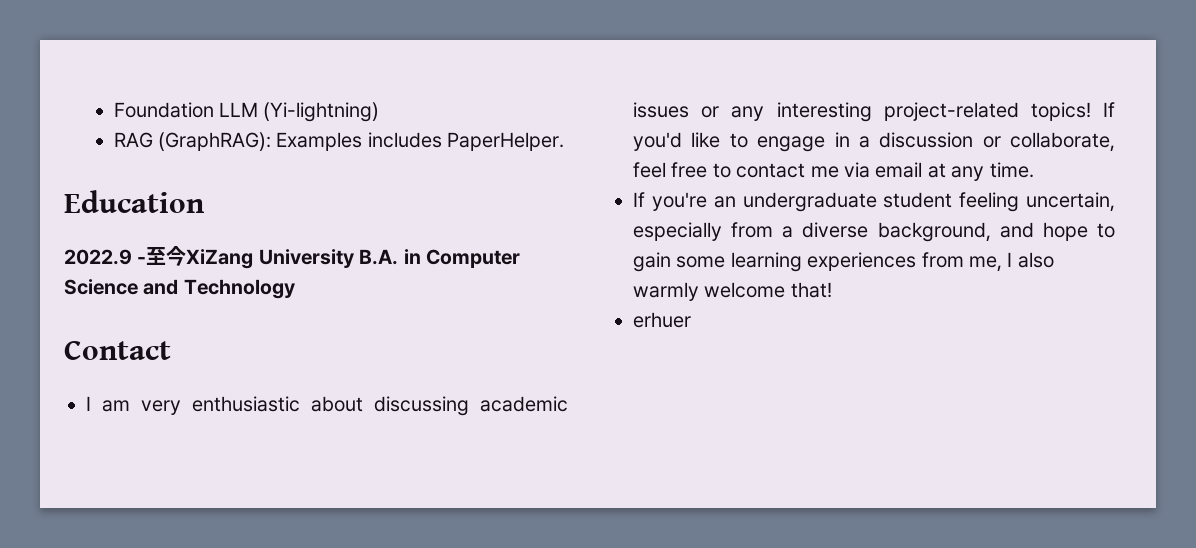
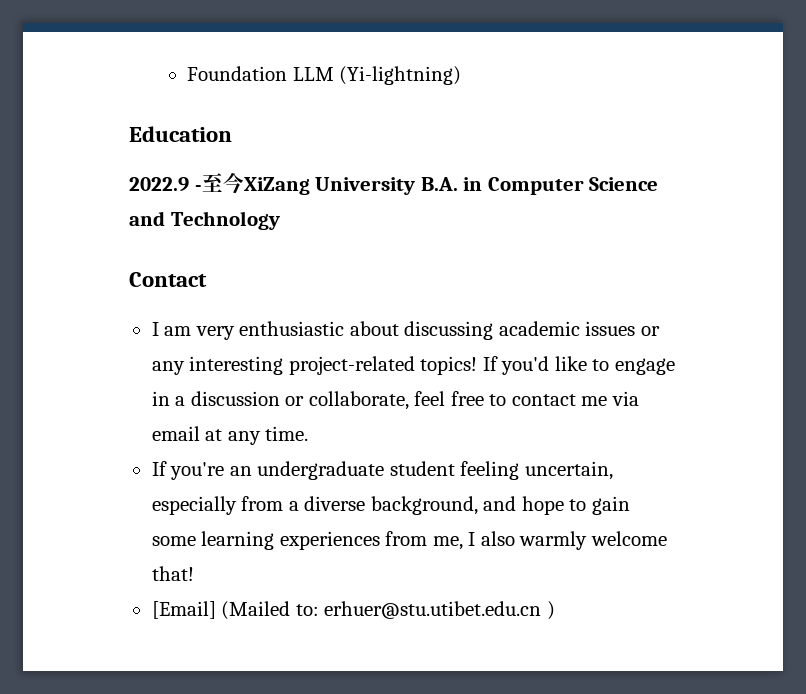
[113,132,565,151] // RAG (GraphRAG): Examples includes PaperHelper. -> (462, 75) none
[633,312,691,328] erhuer -> [151,601,555,620] [Email] (Mailed to: erhuer@stu.utibet.edu.cn )

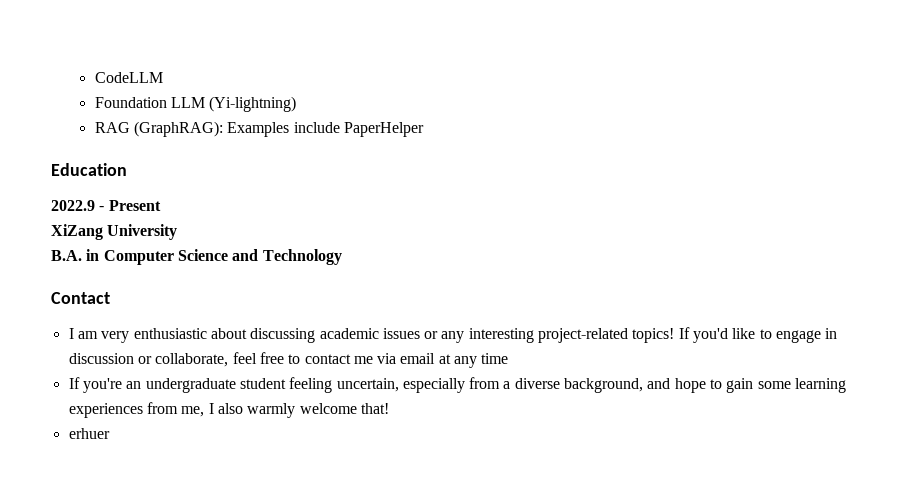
(187, 73) none -> [94,72,163,83] CodeLLM //
(462, 75) none -> [94,121,424,137] // RAG (GraphRAG): Examples include PaperHelper
[201,172,244,194] 至今 -> [108,200,161,211] Present //
(416, 186) none -> (178, 232) //
[175,396,186,406] a -> (838, 333) none
[265,426,309,441] time. -> [481,353,509,364] time
[151,601,555,620] [Email] (Mailed to: erhuer@stu.utibet.edu.cn ) -> [68,428,110,439] erhuer

